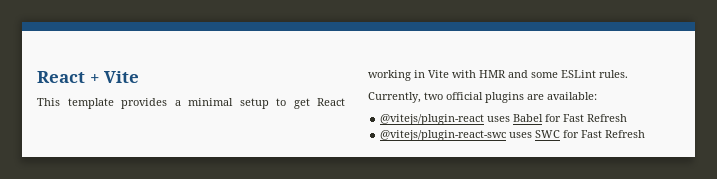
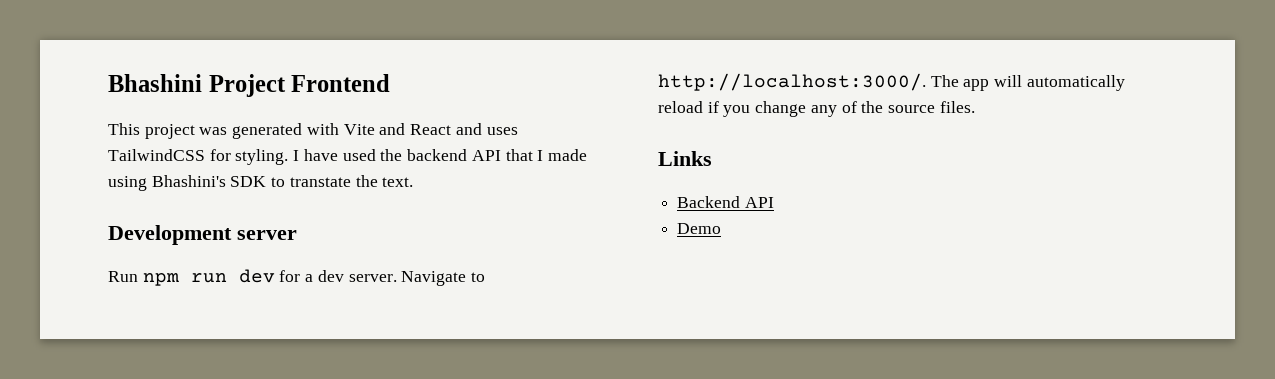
[37,71,140,83] [37,98,345,109] [368,70,628,81] [368,92,597,103] [380,114,628,125] [380,130,646,141] React + Vite // This template provides a minimal setup to get React working in Vite with HMR and some ESLint rules. // Currently, two official plugins are available: // @vitejs/plugin-react uses Babel for Fast Refresh // @vitejs/plugin-react-swc uses SWC for Fast Refresh -> [108,74,391,97] [108,123,518,139] [108,149,587,165] [108,175,414,191] [108,225,297,245] [108,269,486,286] [658,73,1125,91] [658,101,975,117] [658,151,712,166] [677,196,774,208] [677,223,722,234] Bhashini Project Frontend // This project was generated with Vite and React and uses TailwindCSS for styling. I have used the backend API that I made using Bhashini's SDK to transtate the text. // Development server // Run npm run dev for a dev server. Navigate to http://localhost:3000/. The app will automatically reload if you change any of the source files. // Links // Backend API // Demo

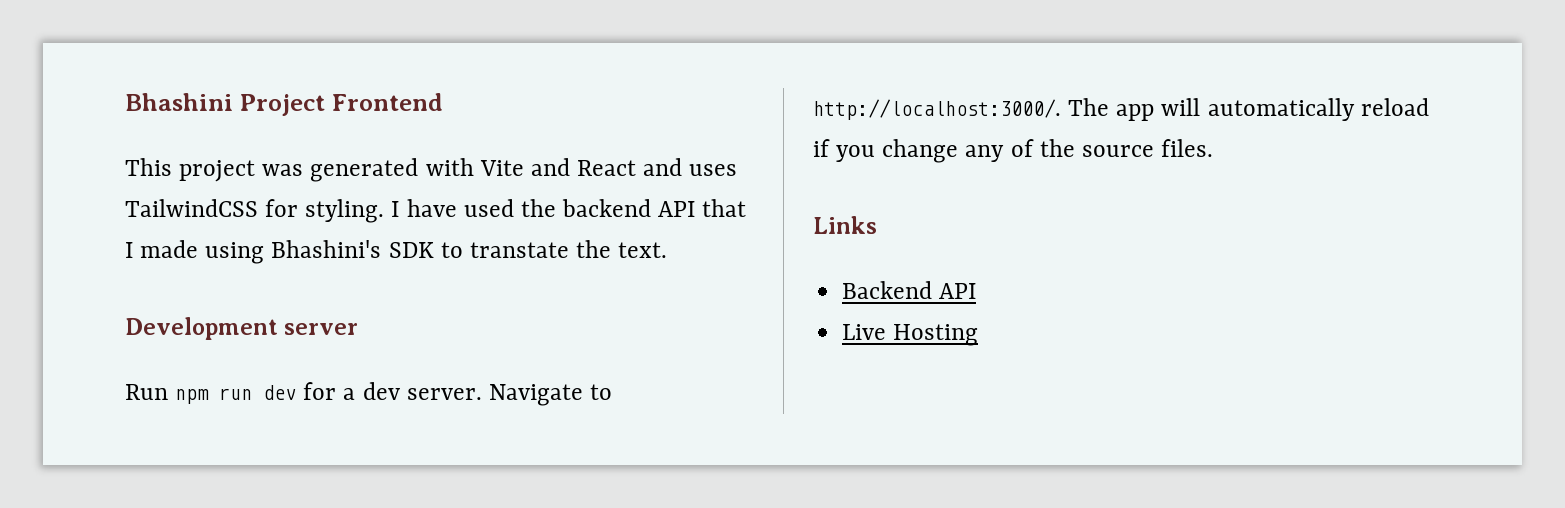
[677,223,722,234] Demo -> [842,324,979,346] Live Hosting

